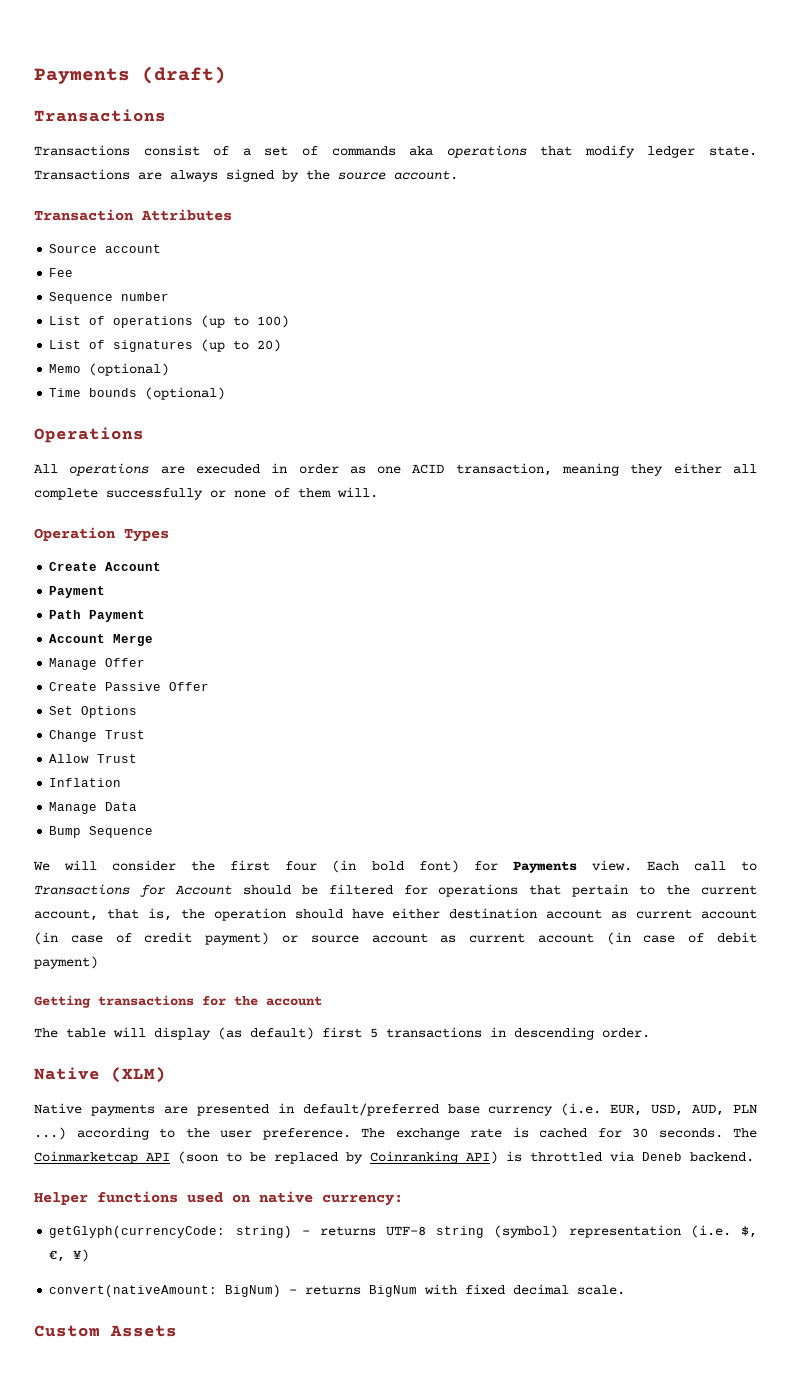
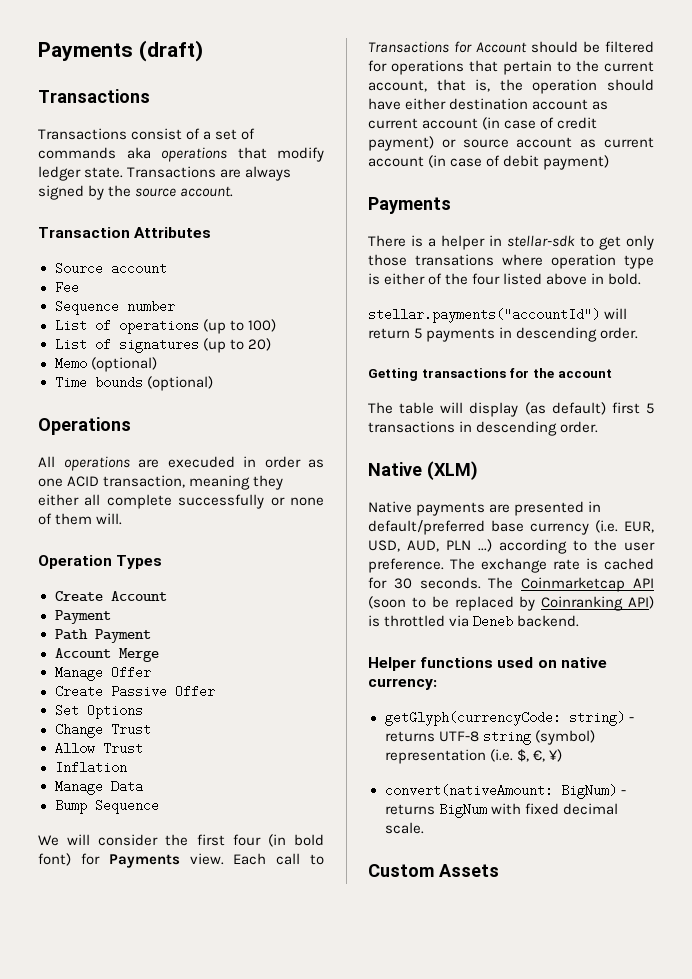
(98, 962) none -> [368,197,451,214] [368,235,654,250] [368,254,654,269] [368,273,642,285] [368,308,628,323] [368,327,639,342] // Payments // There is a helper in stellar-sdk to get only those transations where operation type is either of the four listed above in bold. // stellar.payments("accountId") will return 5 payments in descending order.

